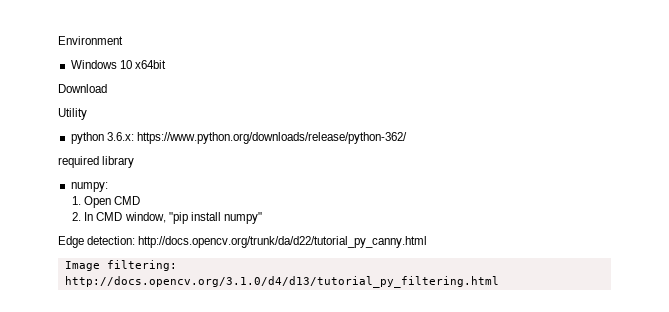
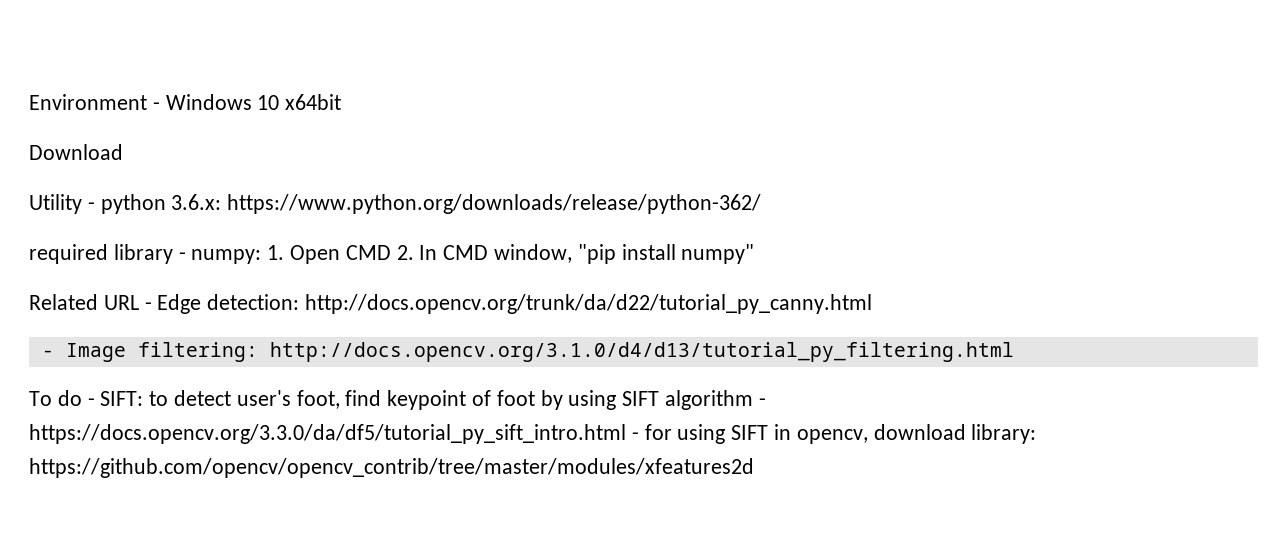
(123, 40) // -> [152,102,160,110] -
(87, 114) // -> [87,202,95,210] -
(135, 162) // -> [178,252,186,260] -
(108, 187) // -> (262, 256) none
(141, 200) // -> (391, 252) none
(262, 218) none -> [29,294,152,310] Related URL -
(428, 242) none -> [41,350,54,357] -
(499, 282) none -> [29,390,766,410] [29,424,1037,444] [29,458,754,478] // To do - SIFT: to detect user's foot, find keypoint of foot by using SIFT algorithm - https://docs.opencv.org/3.3.0/da/df5/tutorial_py_sift_intro.html - for using SIFT in opencv, download library: https://github.com/opencv/opencv_contrib/tree/master/modules/xfeatures2d

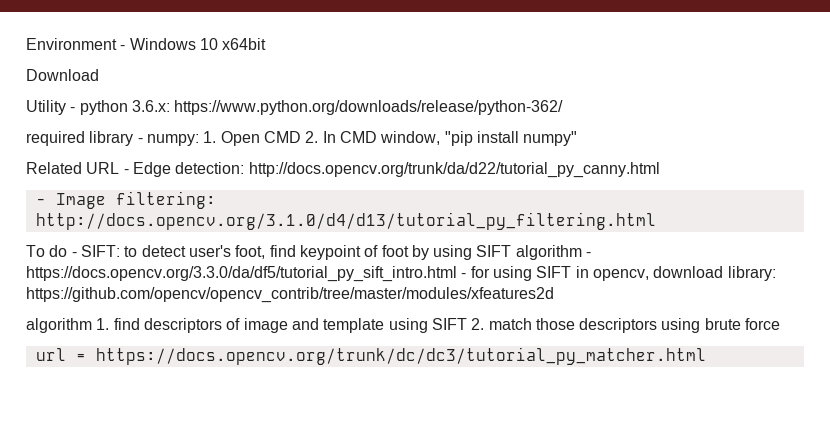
(754, 468) none -> [26,318,781,333] [35,347,706,365] // algorithm 1. find descriptors of image and template using SIFT 2. match those descriptors using brute force // url = https://docs.opencv.org/trunk/dc/dc3/tutorial_py_matcher.html

